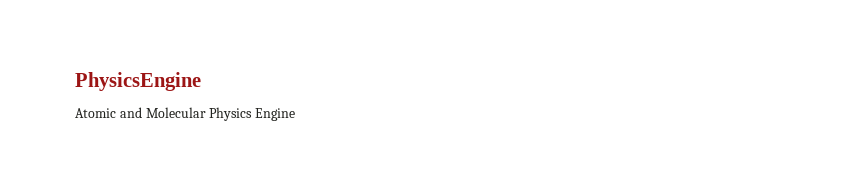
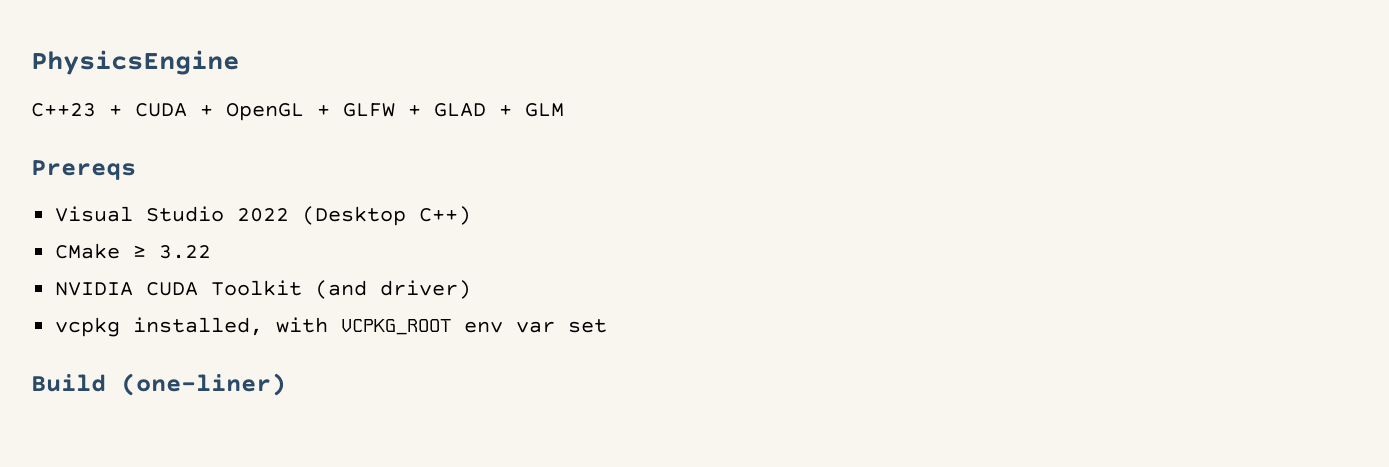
[75,107,296,121] Atomic and Molecular Physics Engine -> [31,103,564,121] [31,160,136,180] [55,206,472,226] [55,243,212,259] [55,280,472,299] [55,317,608,337] [31,373,286,396] C++23 + CUDA + OpenGL + GLFW + GLAD + GLM // Prereqs // Visual Studio 2022 (Desktop C++) // CMake ≥ 3.22 // NVIDIA CUDA Toolkit (and driver) // vcpkg installed, with VCPKG_ROOT env var set // Build (one-liner)

